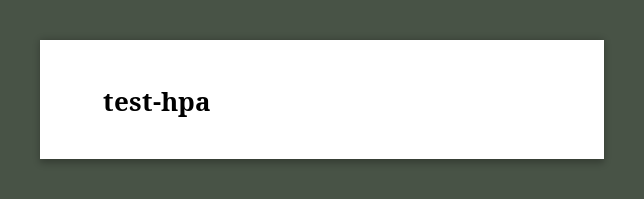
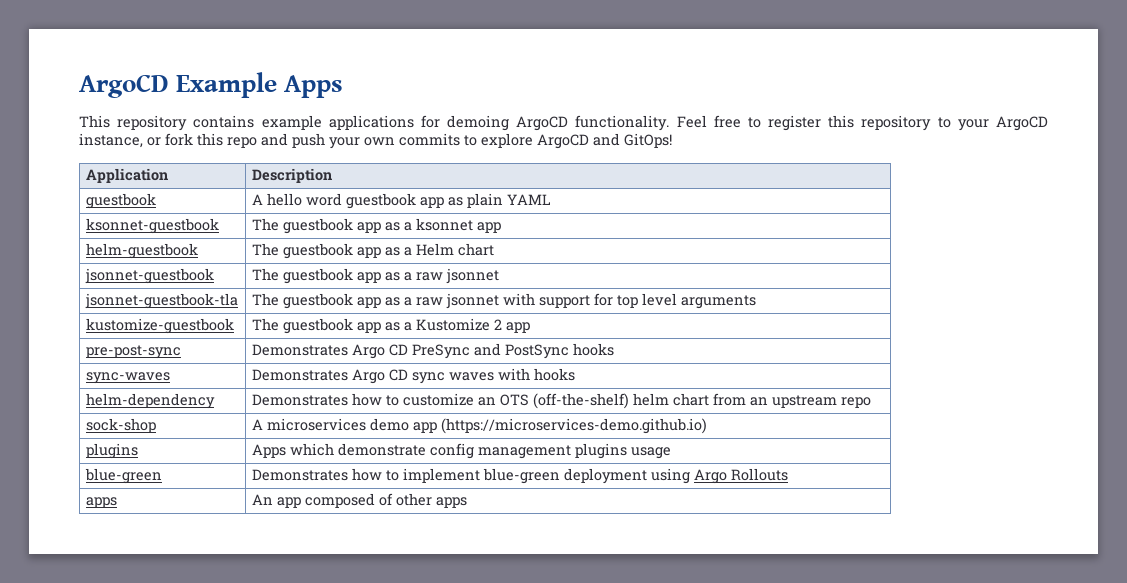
[103,92,211,117] test-hpa -> [79,72,344,98] [79,115,1048,131] [79,133,672,149] [85,168,168,183] [251,168,332,183] [85,193,156,209] [251,193,551,209] [85,218,219,234] [251,218,501,234] [85,243,198,259] [251,243,494,259] [84,268,214,284] [251,268,499,284] [84,293,238,309] [251,293,756,309] [85,318,234,334] [251,318,530,334] [85,345,181,359] [251,343,614,359] [85,372,170,384] [251,368,575,384] [85,393,215,409] [251,393,871,409] [85,418,156,433] [251,418,707,434] [85,443,138,459] [251,443,671,459] [84,468,162,484] [251,468,788,484] [85,497,117,508] [251,493,467,508] ArgoCD Example Apps // This repository contains example applications for demoing ArgoCD functionality. Feel free to register this repository to your ArgoCD instance, or fork this repo and push your own commits to explore ArgoCD and GitOps! // Application | Description // guestbook | A hello word guestbook app as plain YAML // ksonnet-guestbook | The guestbook app as a ksonnet app // helm-guestbook | The guestbook app as a Helm chart // jsonnet-guestbook | The guestbook app as a raw jsonnet // jsonnet-guestbook-tla | The guestbook app as a raw jsonnet with support for top level arguments // kustomize-guestbook | The guestbook app as a Kustomize 2 app // pre-post-sync | Demonstrates Argo CD PreSync and PostSync hooks // sync-waves | Demonstrates Argo CD sync waves with hooks // helm-dependency | Demonstrates how to customize an OTS (off-the-shelf) helm chart from an upstream repo // sock-shop | A microservices demo app (https://microservices-demo.github.io) // plugins | Apps which demonstrate config management plugins usage // blue-green | Demonstrates how to implement blue-green deployment using Argo Rollouts // apps | An app composed of other apps

